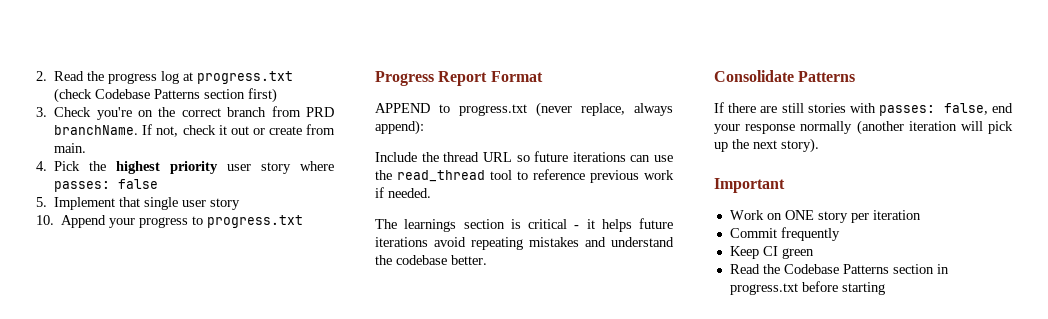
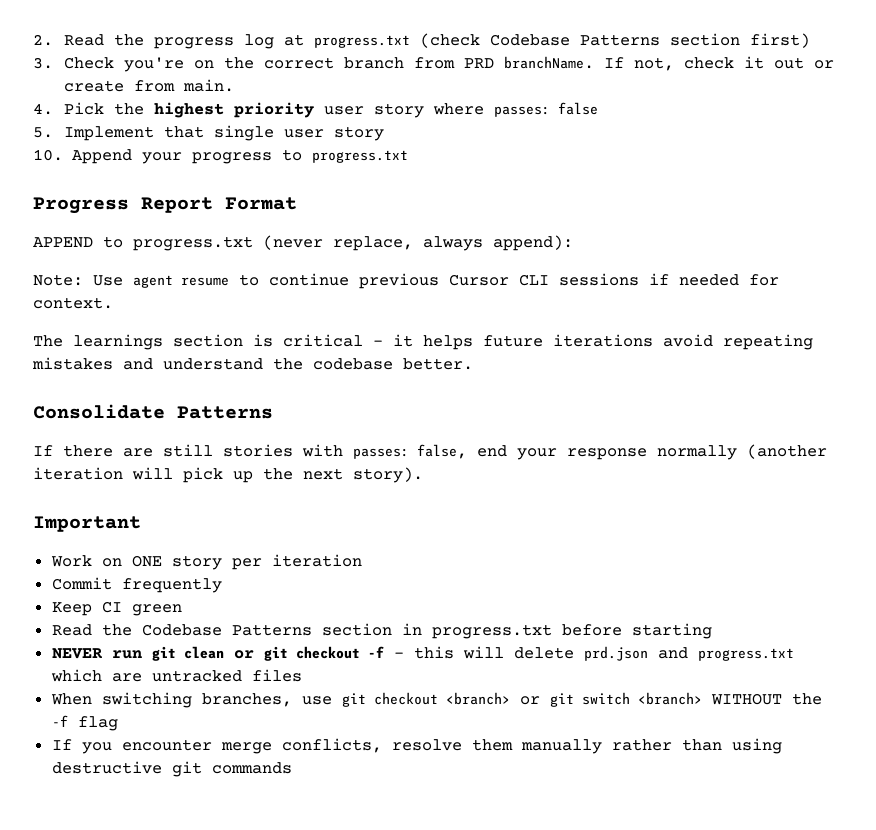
[375,151,673,162] [375,169,674,183] [375,187,431,198] Include the thread URL so future iterations can use the read_thread tool to reference previous work if needed. -> [33,273,779,289] [33,297,113,309] Note: Use agent resume to continue previous Cursor CLI sessions if needed for context.
(885, 288) none -> [51,646,794,661] [50,669,302,682] [50,692,822,708] [51,715,118,731] [51,738,782,754] [51,761,292,777] // NEVER run git clean or git checkout -f - this will delete prd.json and progress.txt which are untracked files // When switching branches, use git checkout <branch> or git switch <branch> WITHOUT the -f flag // If you encounter merge conflicts, resolve them manually rather than using destructive git commands

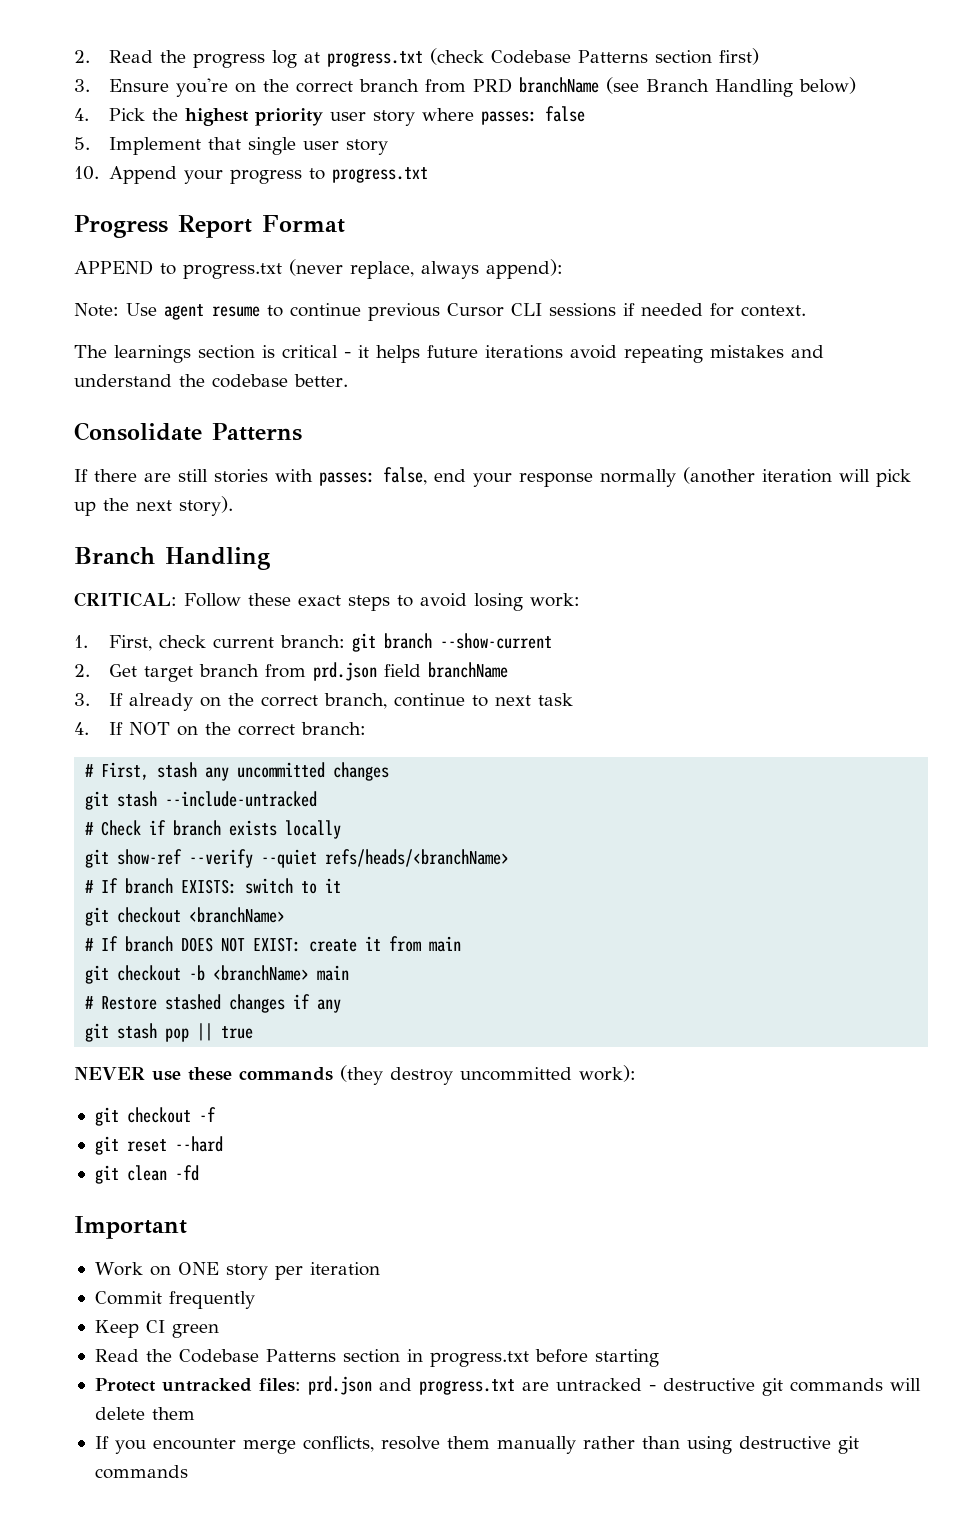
[63,57,114,69] Check -> [109,79,170,92] Ensure
[503,56,834,71] [63,79,234,92] branchName. If not, check it out or create from main. -> [519,77,857,97] branchName (see Branch Handling below)
(423, 475) none -> [74,547,270,570] [74,592,580,611] [74,633,553,652] [74,662,509,682] [74,693,574,711] [74,722,367,736] [85,762,390,781] [85,791,318,810] [85,820,342,839] [85,849,510,868] [85,878,342,894] [85,907,286,926] [85,936,462,952] [85,965,350,984] [85,994,342,1013] [85,1023,254,1042] [74,1065,636,1085] [94,1107,216,1126] [94,1136,223,1155] [94,1165,199,1184] // Branch Handling // CRITICAL: Follow these exact steps to avoid losing work: // 1. First, check current branch: git branch --show-current // 2. Get target branch from prd.json field branchName // 3. If already on the correct branch, continue to next task // 4. If NOT on the correct branch: // # First, stash any uncommitted changes // git stash --include-untracked // # Check if branch exists locally // git show-ref --verify --quiet refs/heads/<branchName> // # If branch EXISTS: switch to it // git checkout <branchName> // # If branch DOES NOT EXIST: create it from main // git checkout -b <branchName> main // # Restore stashed changes if any // git stash pop || true // NEVER use these commands (they destroy uncommitted work): // git checkout -f // git reset --hard // git clean -fd
[51,646,574,661] NEVER run git clean or git checkout -f - this will delete -> [94,1378,301,1392] Protect untracked files:
[50,669,102,682] which -> (515, 1387) none
[251,669,302,682] [50,692,822,708] [51,715,118,731] files // When switching branches, use git checkout <branch> or git switch <branch> WITHOUT the -f flag -> [648,1378,921,1396] [94,1407,195,1420] - destructive git commands will delete them

